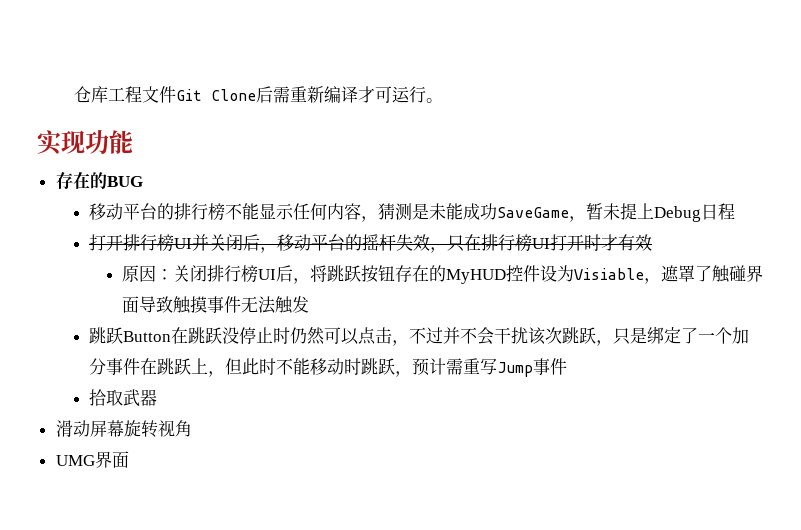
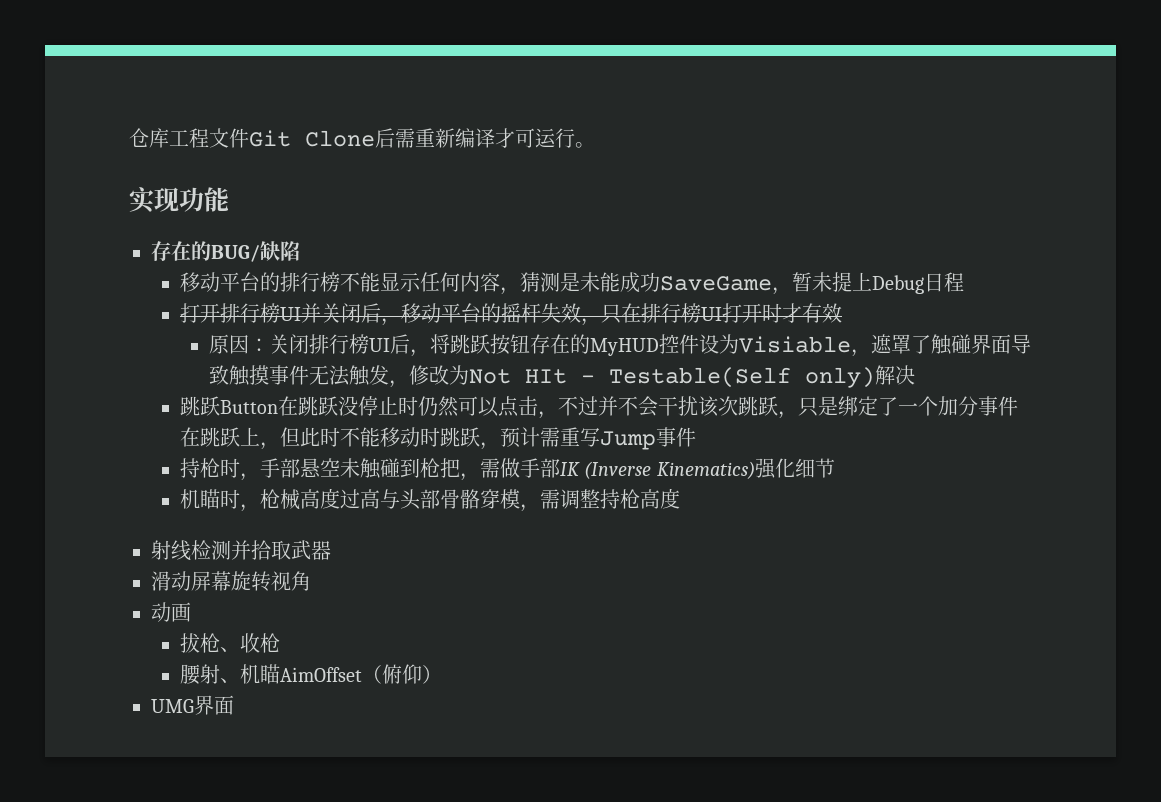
[106,176,143,187] BUG -> [211,241,300,262] BUG/缺陷
(309, 304) none -> [389,365,916,388] ，修改为Not HIt - Testable(Self only)解决
(567, 366) none -> [180,458,835,481] [180,488,681,512] [151,540,251,561] 持枪时，手部悬空未触碰到枪把，需做手部IK (Inverse Kinematics)强化细节 // 机瞄时，枪械高度过高与头部骨骼穿模，需调整持枪高度 // 射线检测并
(192, 428) none -> [151,602,191,622] [180,633,281,653] [180,664,443,685] // 动画 // 拔枪、收枪 // 腰射、机瞄AimOffset（俯仰）

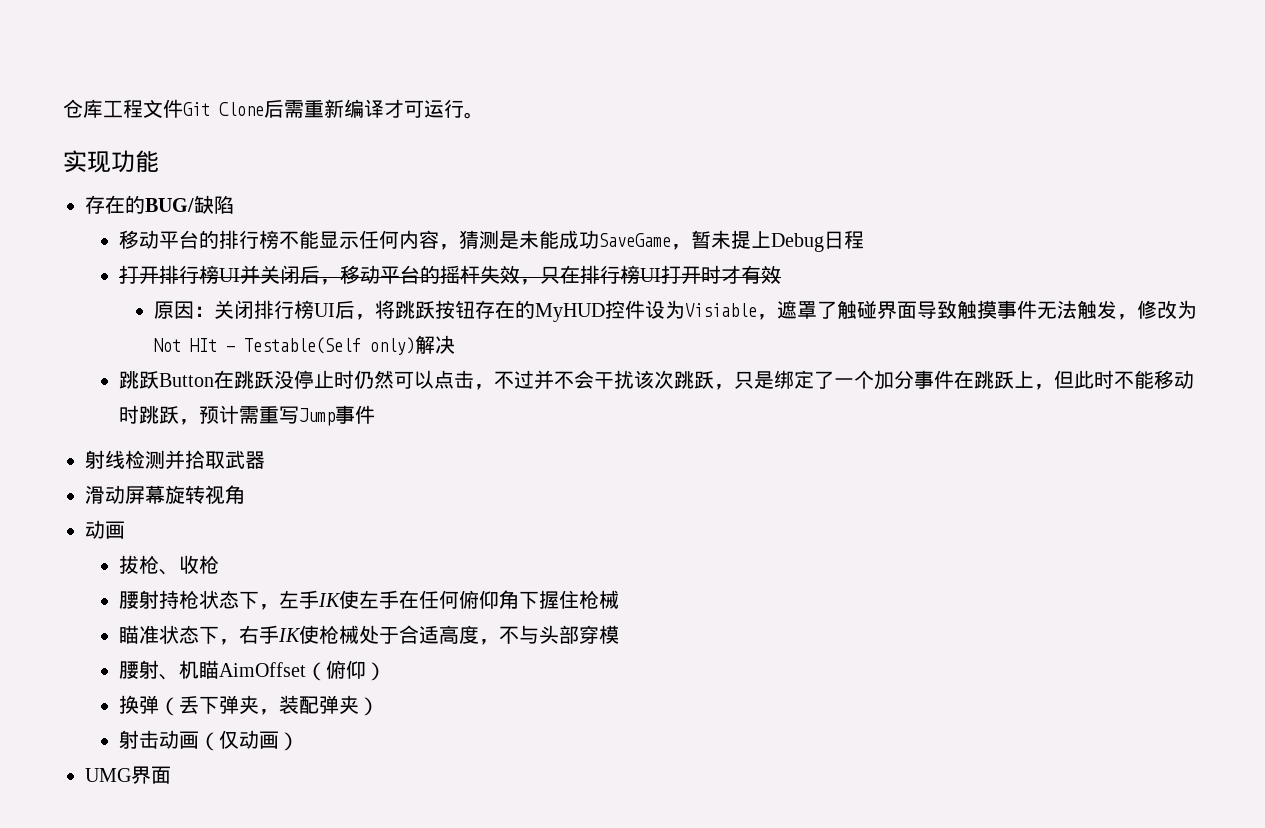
[180,458,835,481] [180,488,681,512] // 持枪时，手部悬空未触碰到枪把，需做手部IK (Inverse Kinematics)强化细节 // 机瞄时，枪械高度过高与头部骨骼穿模，需调整持枪高度 -> (376, 414) none
(281, 643) none -> [119,590,620,610] [119,625,620,645] // 腰射持枪状态下，左手IK使左手在任何俯仰角下握住枪械 // 瞄准状态下，右手IK使枪械处于合适高度，不与头部穿模
(443, 674) none -> [119,695,380,716] [119,730,300,751] // 换弹（丢下弹夹，装配弹夹） // 射击动画（仅动画）

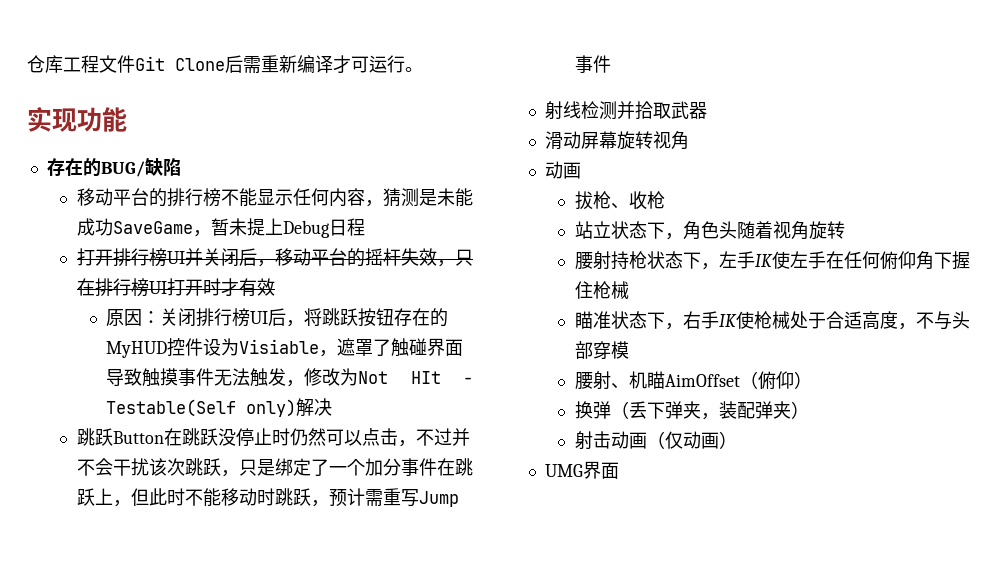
(220, 564) none -> [574,221,845,240] // 站立状态下，角色头随着视角旋转

